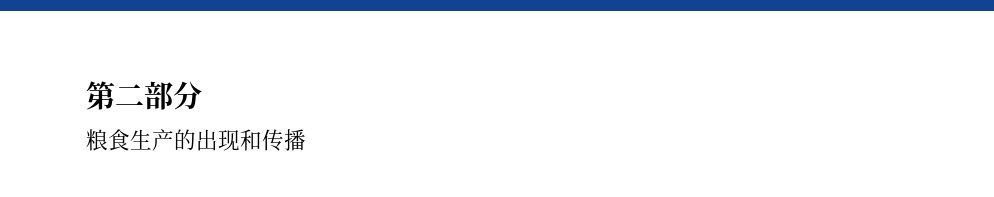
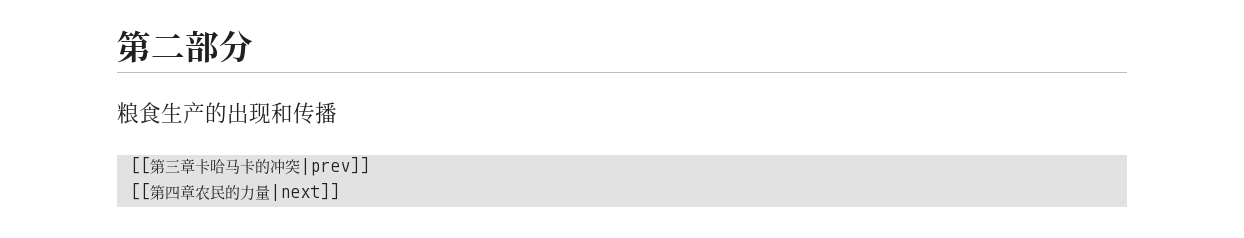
(306, 140) none -> [129,157,370,176] [129,183,340,201] // [[第三章卡哈马卡的冲突|prev]] // [[第四章农民的力量|next]]

